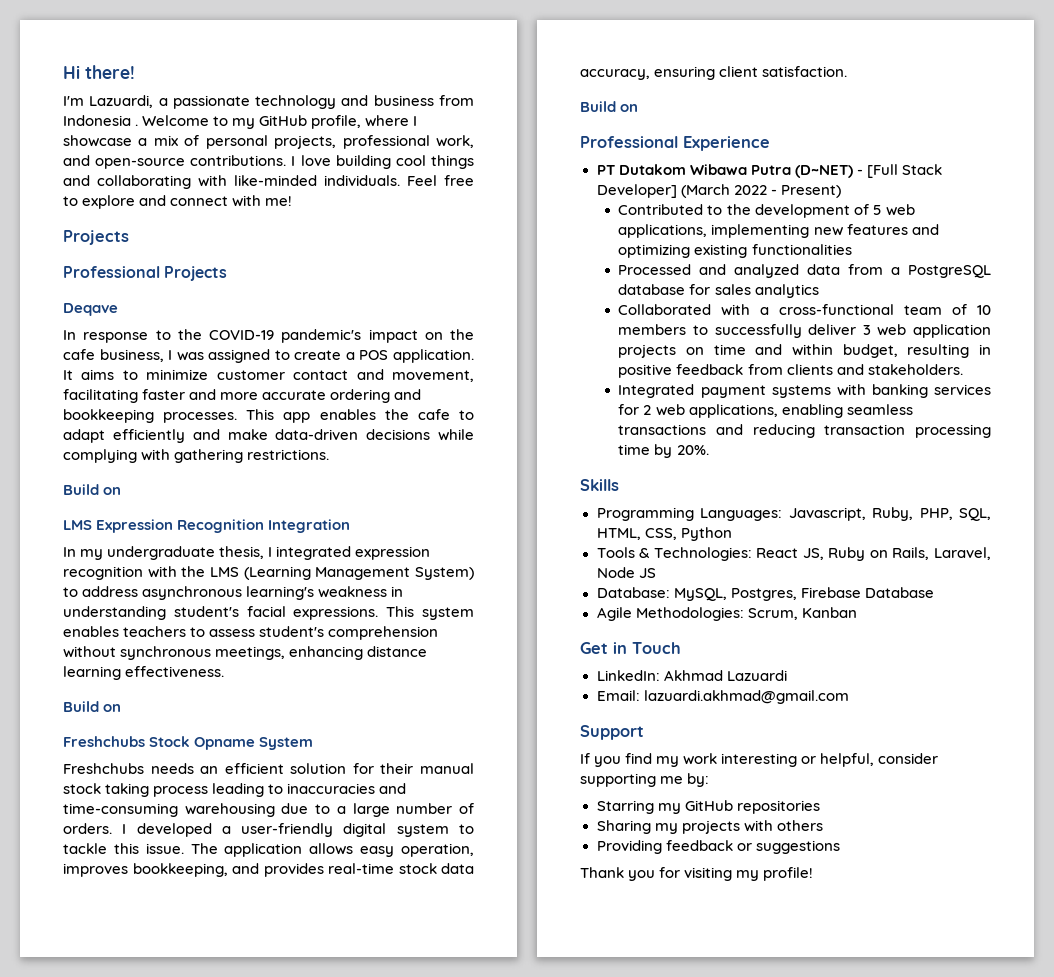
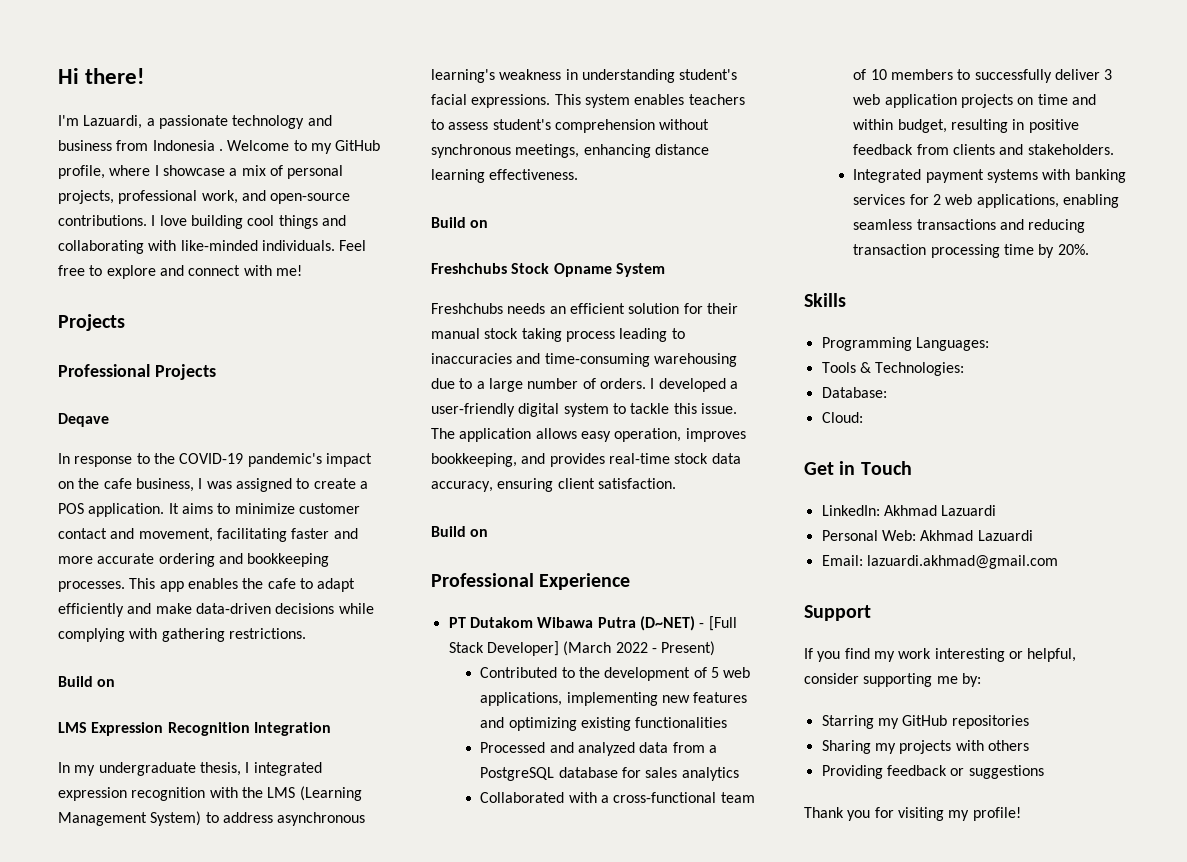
[788,507,991,521] [596,527,732,541] [596,547,991,561] [596,567,656,578] [596,587,934,601] [596,607,857,621] Javascript, Ruby, PHP, SQL, HTML, CSS, Python // Tools & Technologies: React JS, Ruby on Rails, Laravel, Node JS // Database: MySQL, Postgres, Firebase Database // Agile Methodologies: Scrum, Kanban -> [821,362,965,376] [821,387,887,398] [821,412,863,423] // Tools & Technologies: // Database: // Cloud:
(787, 675) none -> [821,530,1033,541] // Personal Web: Akhmad Lazuardi

